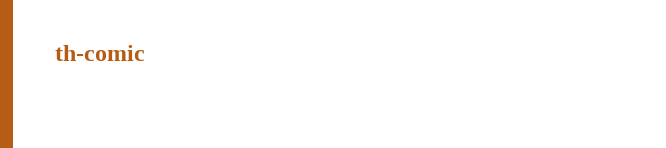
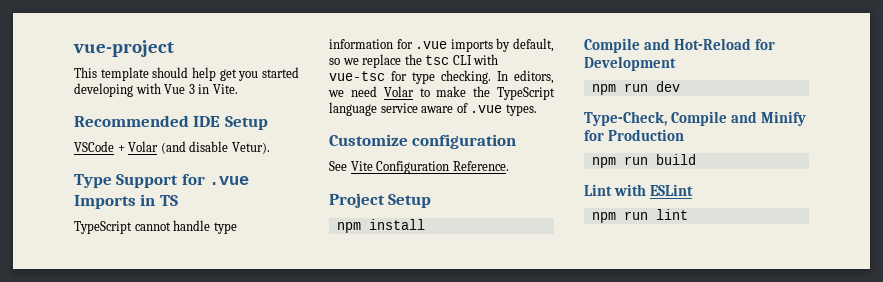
[55,45,145,61] th-comic -> [73,40,174,57] [74,67,299,81] [74,83,238,97] [74,115,268,130] [74,141,270,154] [74,174,250,188] [74,194,178,209] [74,220,237,234] [329,38,554,52] [329,54,499,68] [329,70,554,84] [328,86,555,100] [329,102,537,116] [329,134,517,149] [329,161,509,174] [329,193,432,208] [336,219,425,233] [584,38,775,53] [584,56,676,71] [591,81,680,95] [584,111,806,126] [584,129,684,141] [591,154,696,168] [584,184,693,196] [591,209,688,223] vue-project // This template should help get you started developing with Vue 3 in Vite. // Recommended IDE Setup // VSCode + Volar (and disable Vetur). // Type Support for .vue Imports in TS // TypeScript cannot handle type information for .vue imports by default, so we replace the tsc CLI with vue-tsc for type checking. In editors, we need Volar to make the TypeScript language service aware of .vue types. // Customize configuration // See Vite Configuration Reference. // Project Setup // npm install // Compile and Hot-Reload for Development // npm run dev // Type-Check, Compile and Minify for Production // npm run build // Lint with ESLint // npm run lint

